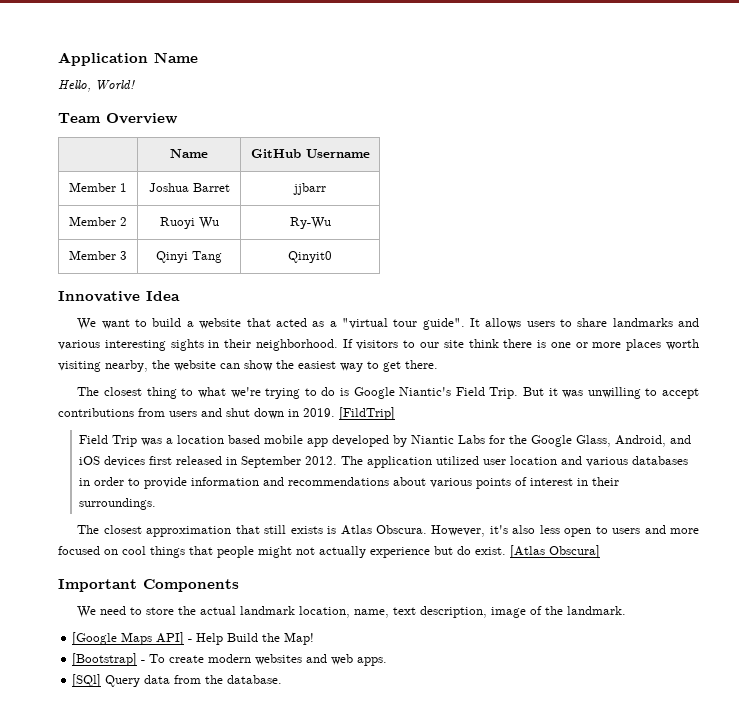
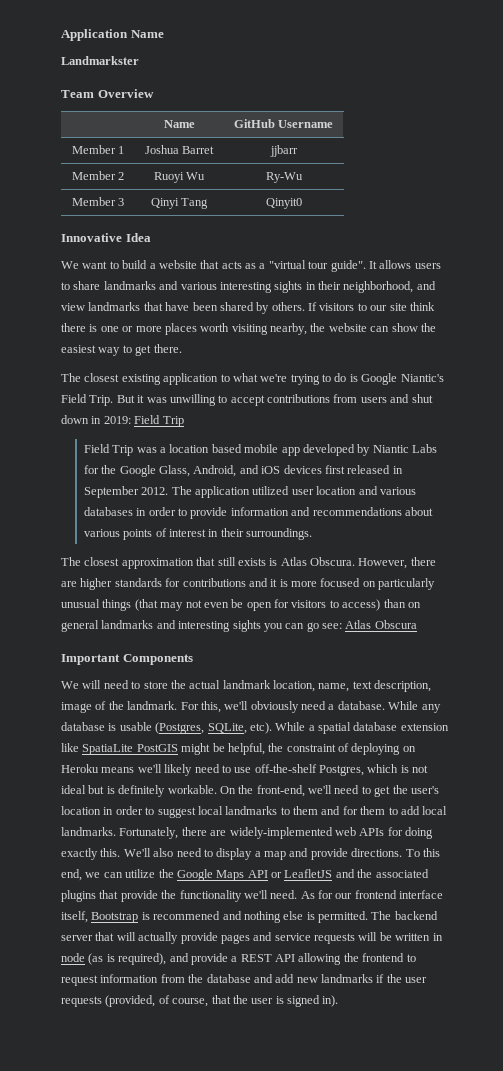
[58,80,135,92] Hello, World! -> [61,56,139,65] Landmarkster
[275,318,307,327] acted -> [221,261,242,269] acts
[255,339,338,351] neighborhood. -> [343,281,436,293] [61,302,305,314] neighborhood, and view landmarks that have been shared by others.
[146,387,177,399] thing -> [121,373,219,385] existing application
[303,407,395,420] 2019. [FildTrip] -> [103,415,184,427] 2019: Field Trip
[489,525,700,537] [58,545,600,558] it's also less open to users and more focused on cool things that people might not actually experience but do exist. [Atlas Obscura] -> [410,557,436,566] [61,578,436,590] [61,599,421,611] [61,620,417,632] there are higher standards for contributions and it is more focused on particularly unusual things (that may not even be open for visitors to access) than on general landmarks and interesting sights you can go see: Atlas Obscura
(97, 612) none -> [82,680,102,689] will
[72,632,315,645] [72,653,388,666] [72,674,283,687] // [Google Maps API] - Help Build the Map! // [Bootstrap] - To create modern websites and web apps. // [SQl] Query data from the database. -> [180,701,441,713] [61,722,449,734] [61,743,416,755] [61,764,429,776] [61,785,439,797] [61,806,448,818] [61,827,433,839] [61,848,440,860] [61,869,429,881] [61,890,444,902] [61,911,438,923] [61,932,443,944] [61,953,416,965] [61,974,428,986] [61,995,339,1007] For this, we'll obviously need a database. While any database is usable (Postgres, SQLite, etc). While a spatial database extension like SpatiaLite PostGIS might be helpful, the constraint of deploying on Heroku means we'll likely need to use off-the-shelf Postgres, which is not ideal but is definitely workable. On the front-end, we'll need to get the user's location in order to suggest local landmarks to them and for them to add local landmarks. Fortunately, there are widely-implemented web APIs for doing exactly this. We'll also need to display a map and provide directions. To this end, we can utilize the Google Maps API or LeafletJS and the associated plugins that provide the functionality we'll need. As for our frontend interface itself, Bootstrap is recommened and nothing else is permitted. The backend server that will actually provide pages and service requests will be written in node (as is required), and provide a REST API allowing the frontend to request information from the database and add new landmarks if the user requests (provided, of course, that the user is signed in).

